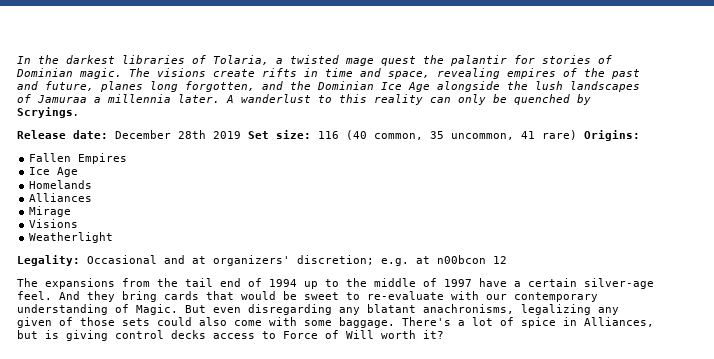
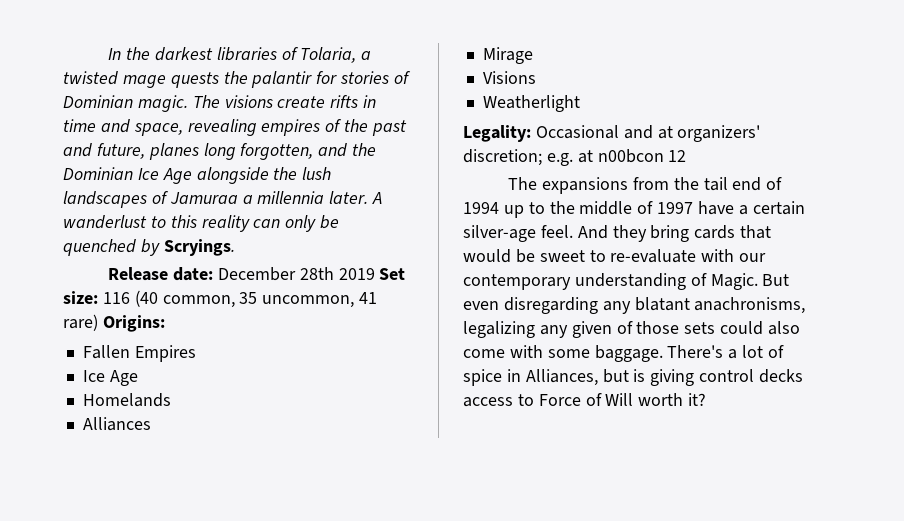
[381,56,416,66] quest -> [170,72,219,88] quests

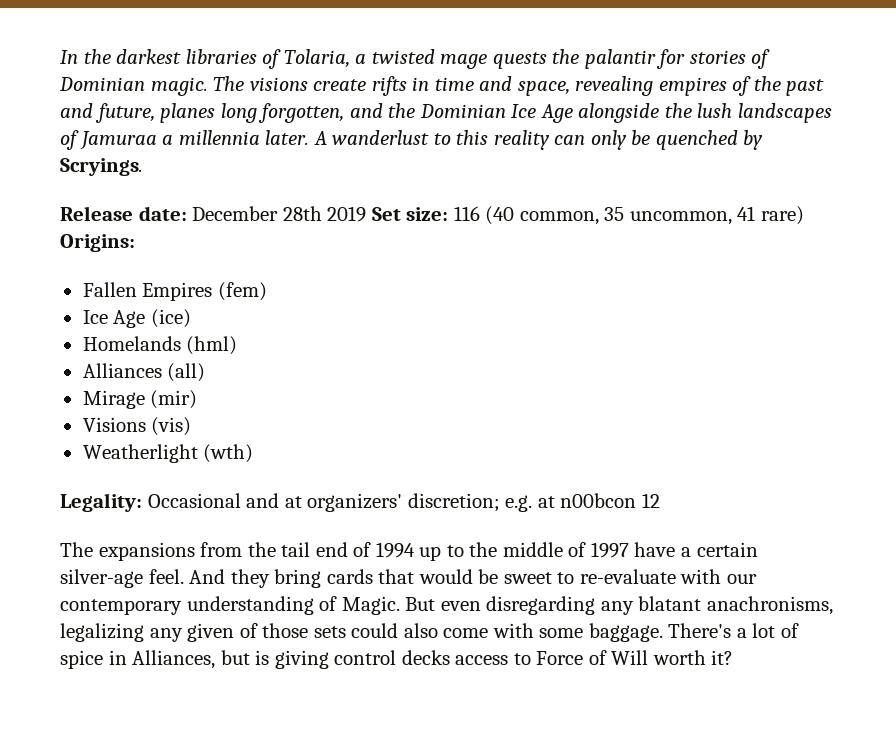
[82,370,138,386] // Ice Age -> [217,282,267,301] [82,309,191,328] (fem) // Ice Age (ice)
(171, 400) none -> [186,336,238,355] (hml)
(151, 424) none -> [167,363,206,382] (all)
(533, 55) none -> [150,390,198,409] (mir)
(536, 77) none -> [151,417,192,436] (vis)
(580, 103) none -> [203,444,254,463] (wth)

